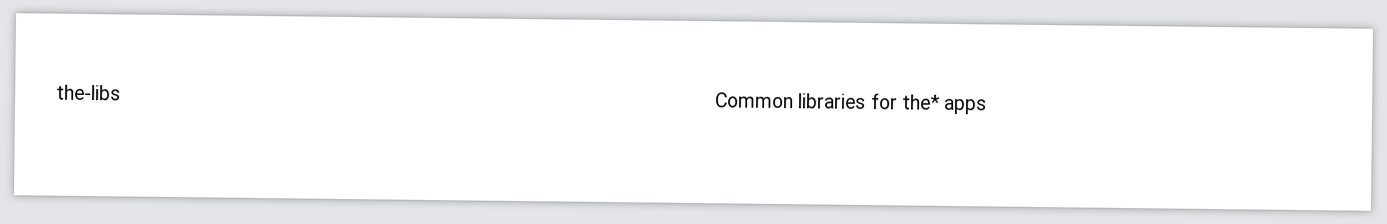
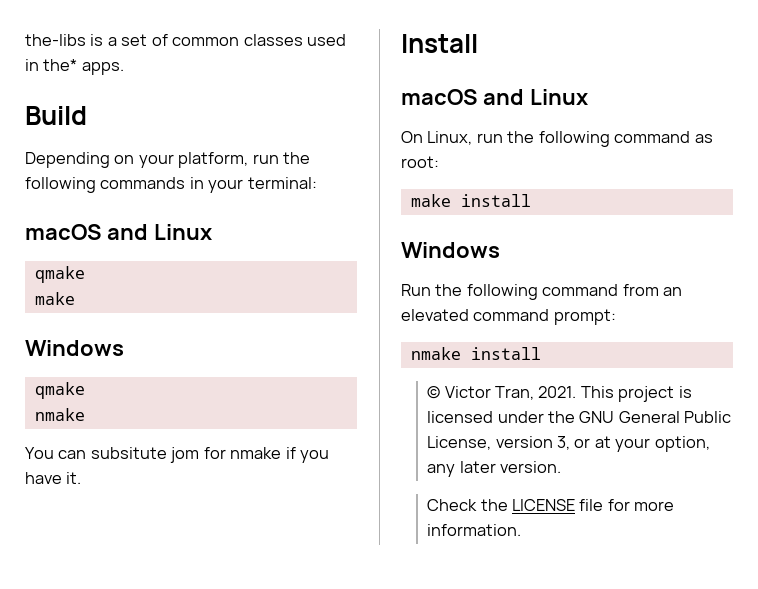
[715,92,988,115] // Common libraries for the* apps -> [90,34,347,46] [25,59,124,75] [25,106,87,125] [25,152,311,168] [25,177,317,193] [25,224,212,240] [34,266,85,283] [34,292,75,305] [25,340,124,356] [34,382,85,399] [34,408,85,421] [25,447,330,463] [25,472,82,484] [401,34,478,53] [401,89,588,105] [401,131,713,147] [401,156,439,168] [410,194,531,207] [401,242,500,258] [401,284,683,300] [401,309,616,325] [410,347,541,360] [427,386,692,402] [427,411,732,423] [427,436,710,452] [427,461,562,477] [427,499,675,511] [427,524,522,536] is a set of common classes used in the* apps. // Build // Depending on your platform, run the following commands in your terminal: // macOS and Linux // qmake // make // Windows // qmake // nmake // You can subsitute jom for nmake if you have it. // Install // macOS and Linux // On Linux, run the following command as root: // make install // Windows // Run the following command from an elevated command prompt: // nmake install // © Victor Tran, 2021. This project is licensed under the GNU General Public License, version 3, or at your option, any later version. // Check the LICENSE file for more information.

